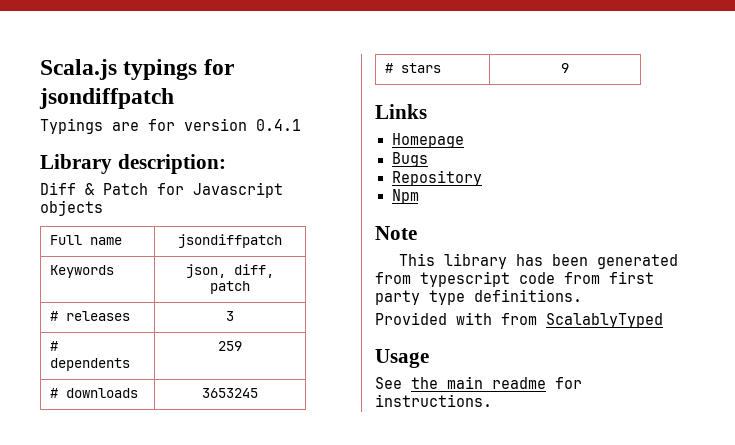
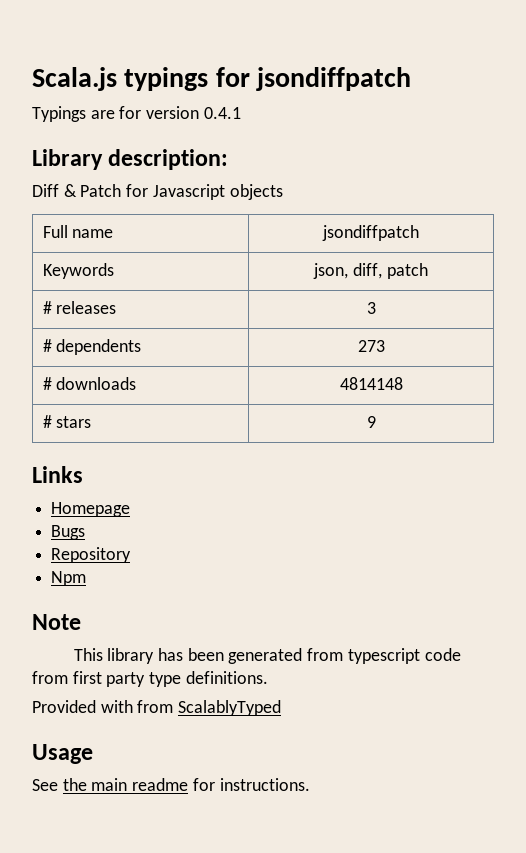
[217,341,242,351] 259 -> [357,340,385,352] 273
[201,388,258,398] 3653245 -> [339,377,403,390] 4814148

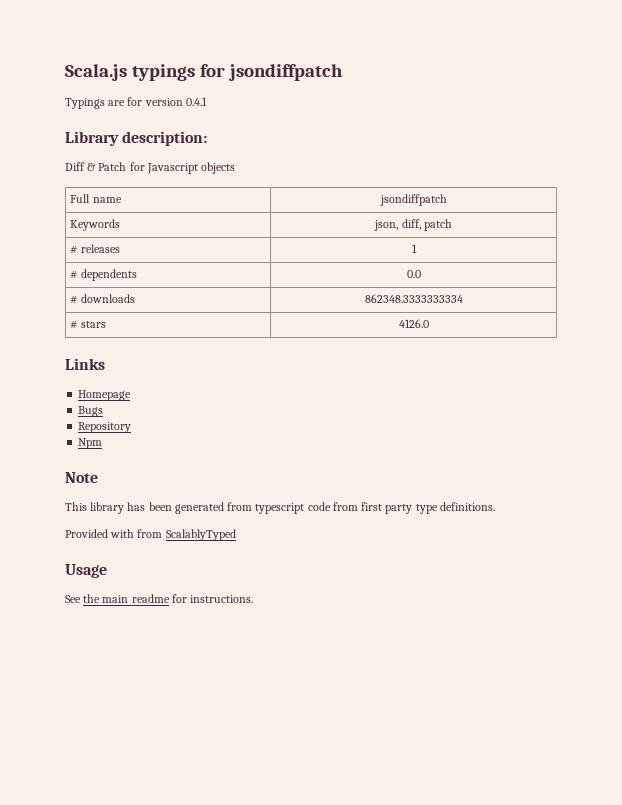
[366,302,376,314] 3 -> [411,244,417,253] 1
[357,340,385,352] 273 -> [406,270,421,278] 0.0
[339,377,403,390] 4814148 -> [364,294,463,303] 862348.3333333334
[366,416,376,428] 9 -> [398,319,429,328] 4126.0

